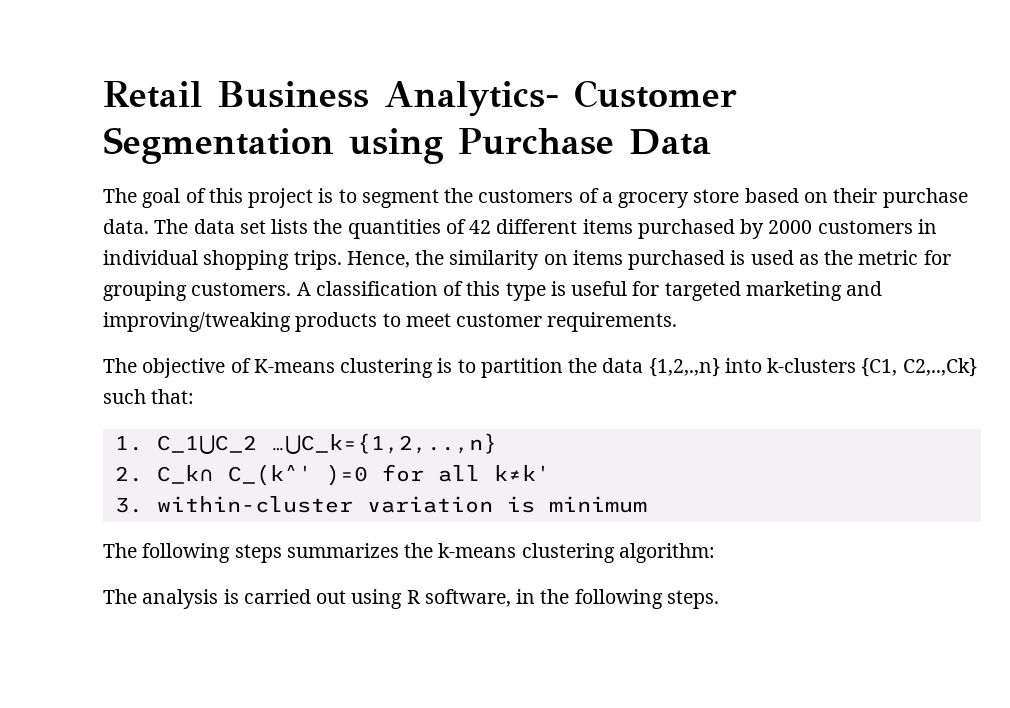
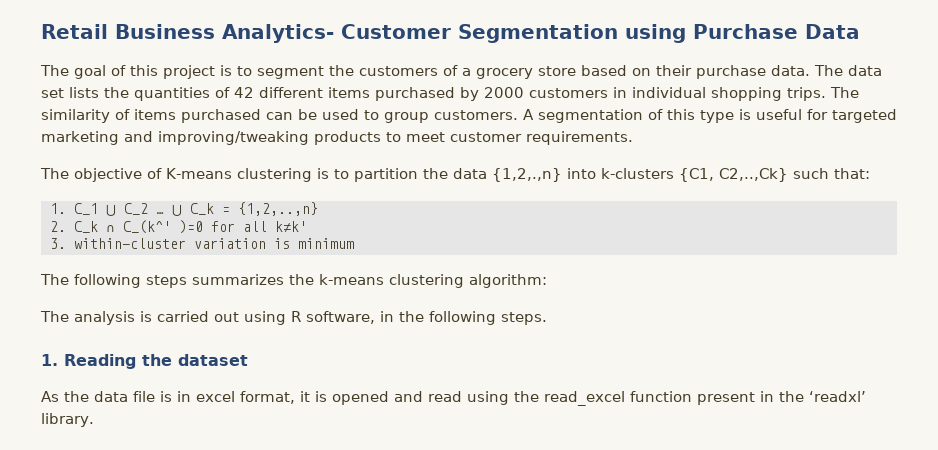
[346,250,951,270] [103,281,187,301] Hence, the similarity on items purchased is used as the metric for grouping -> [830,87,859,98] [41,109,429,123] The similarity of items purchased can be used to group
[315,281,438,296] classification -> [538,109,643,123] segmentation
[156,433,497,454] C_1⋃C_2 …⋃C_k={1,2,..,n} -> [73,202,318,216] C_1 ⋃ C_2 … ⋃ C_k = {1,2,..,n}
[156,465,214,484] C_k∩ -> [73,221,115,233] C_k ∩
(719, 599) none -> [41,354,248,369] [41,391,866,406] [41,413,94,427] // 1. Reading the dataset // As the data file is in excel format, it is opened and read using the read_excel function present in the ‘readxl’ library.

